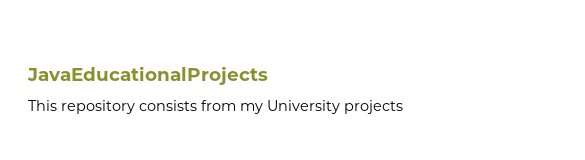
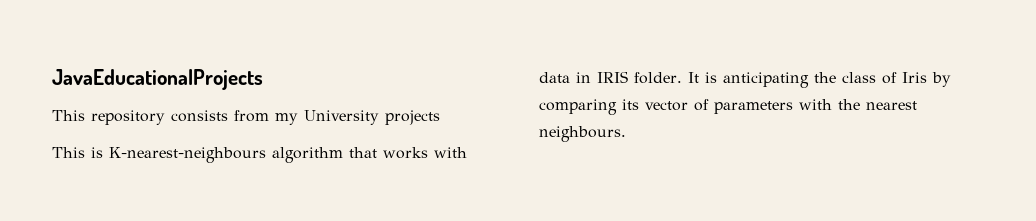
(403, 107) none -> [52,147,467,163] [539,71,951,88] [539,99,917,115] [539,126,626,142] // This is K-nearest-neighbours algorithm that works with data in IRIS folder. It is anticipating the class of Iris by comparing its vector of parameters with the nearest neighbours.

